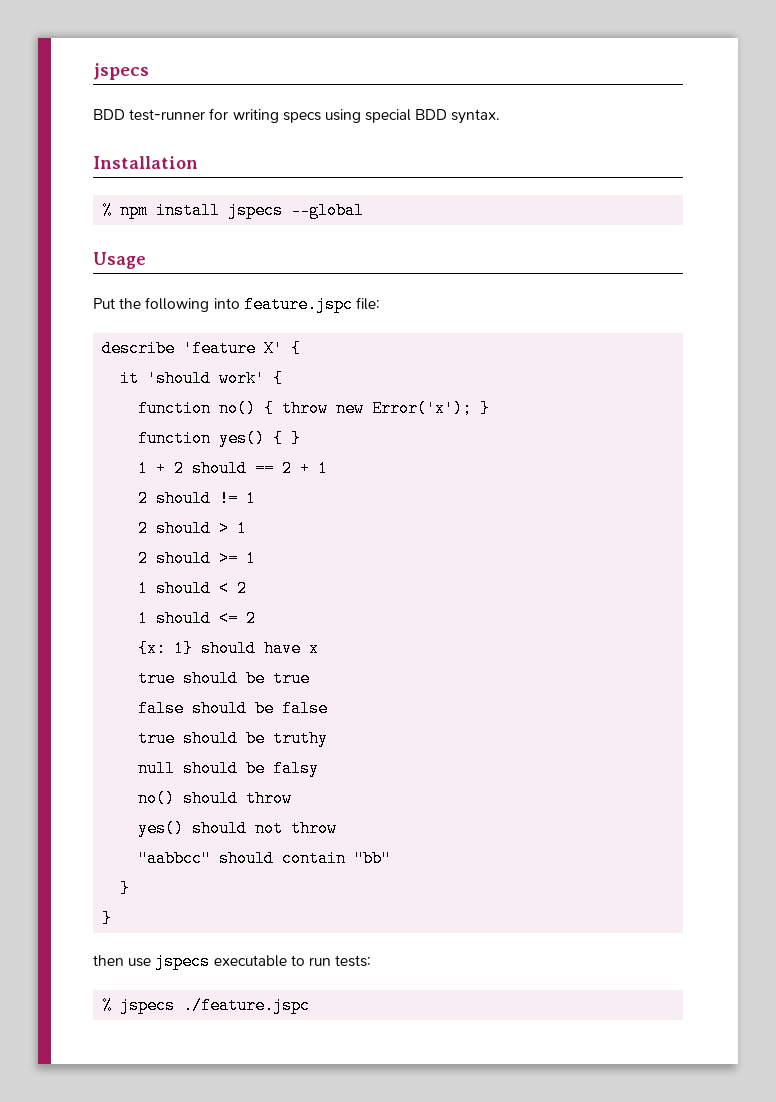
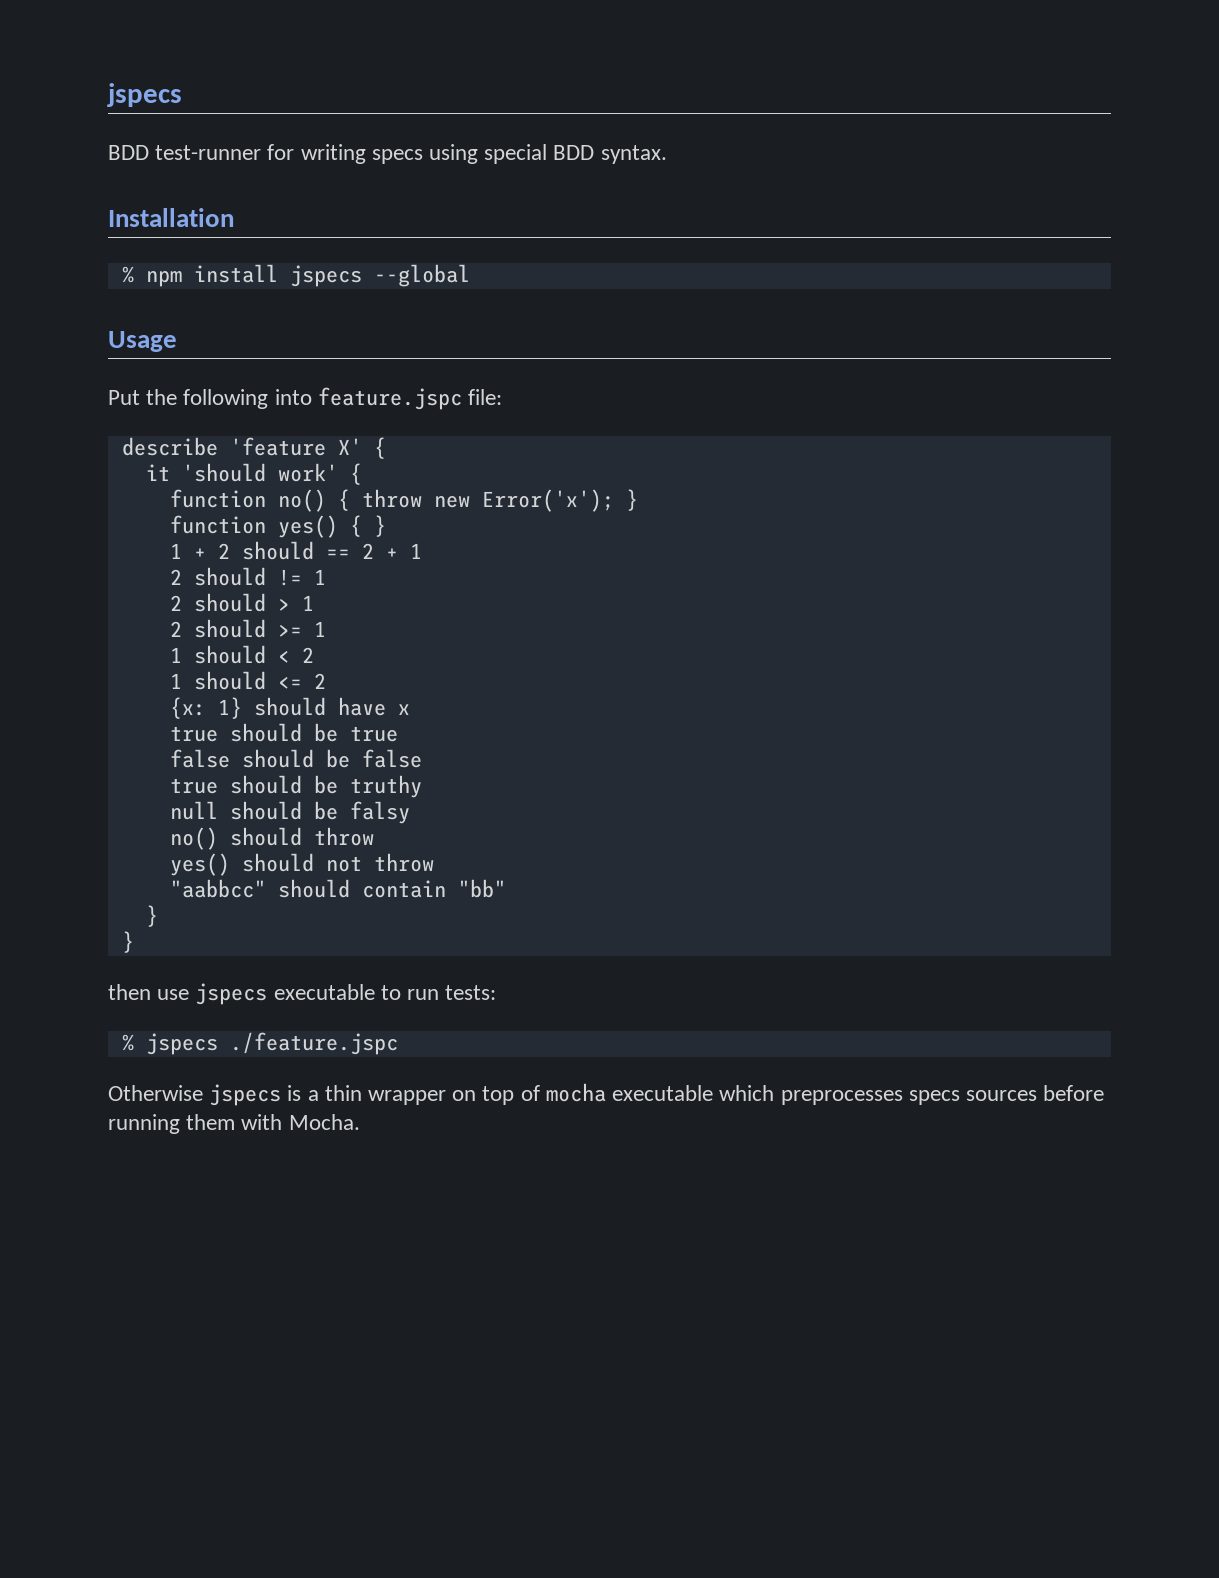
(311, 1005) none -> [108,1083,1105,1106] [108,1114,360,1134] // Otherwise jspecs is a thin wrapper on top of mocha executable which preprocesses specs sources before running them with Mocha.

